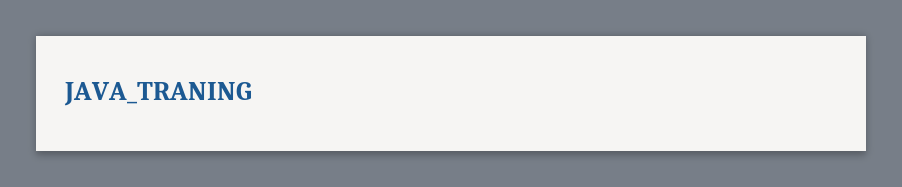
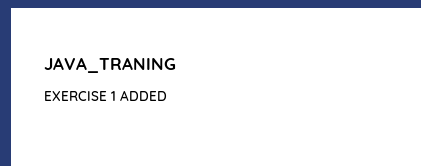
(252, 94) none -> [44,90,167,101] // EXERCISE 1 ADDED

